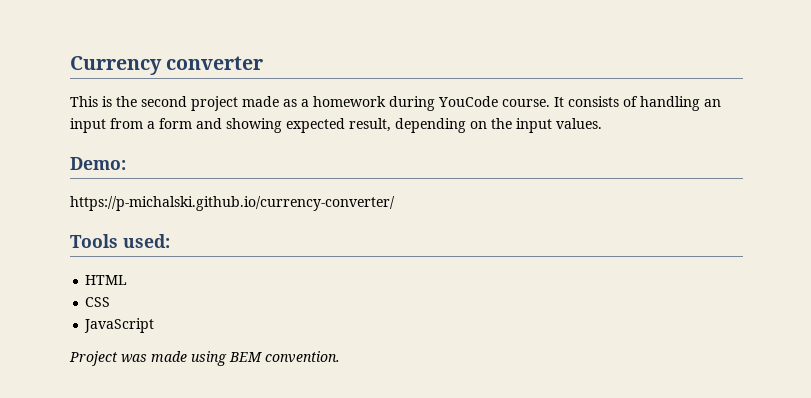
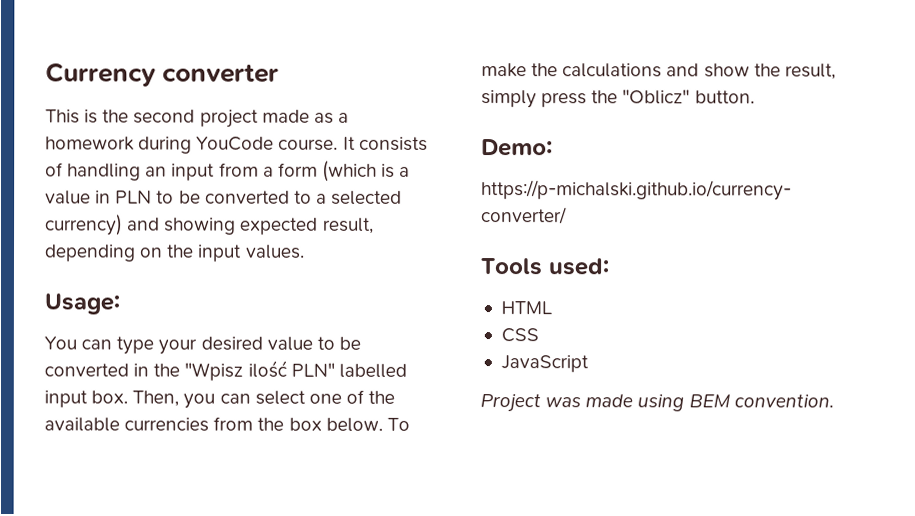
(192, 123) none -> [321,160,411,182] [45,190,403,205] [45,214,123,236] (which is a value in PLN to be converted to a selected currency)
(602, 123) none -> [44,293,120,315] [44,336,361,355] [44,360,407,381] [44,389,396,409] [44,416,410,432] [481,63,836,80] [481,89,755,109] // Usage: // You can type your desired value to be converted in the "Wpisz ilość PLN" labelled input box. Then, you can select one of the available currencies from the box below. To make the calculations and show the result, simply press the "Oblicz" button.

